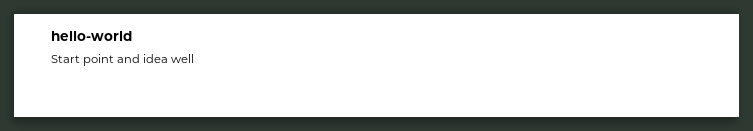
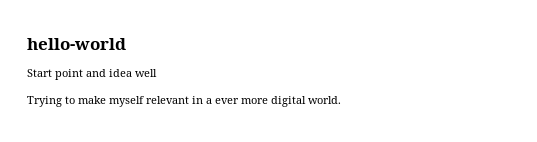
(195, 58) none -> [27,96,341,107] // Trying to make myself relevant in a ever more digital world.

